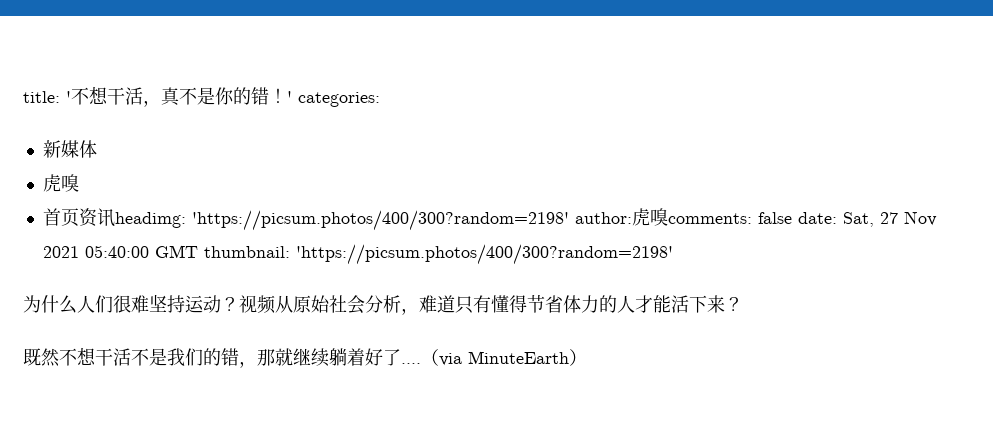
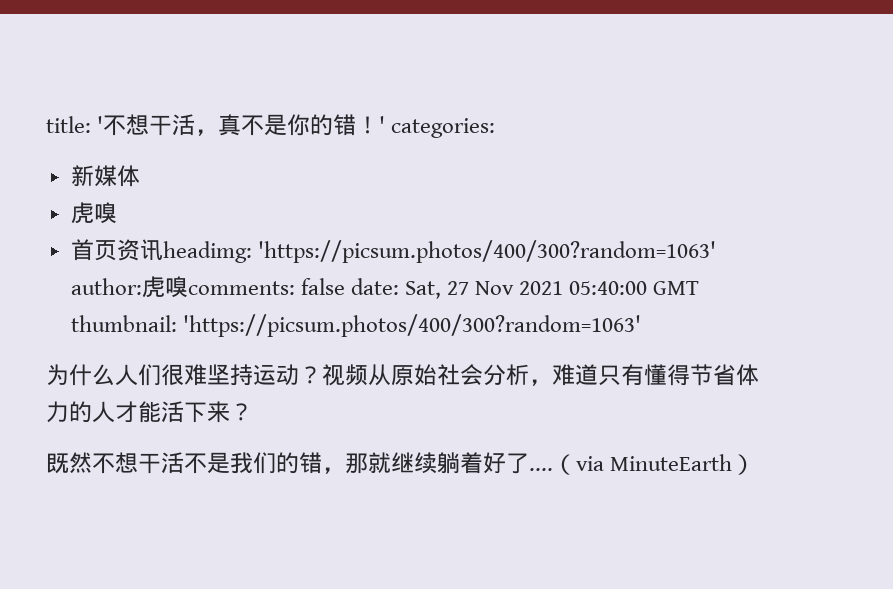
[191,210,569,231] 'https://picsum.photos/400/300?random=2198' -> [257,240,716,263] 'https://picsum.photos/400/300?random=1063'
[295,244,673,265] 'https://picsum.photos/400/300?random=2198' -> [182,314,641,337] 'https://picsum.photos/400/300?random=1063'

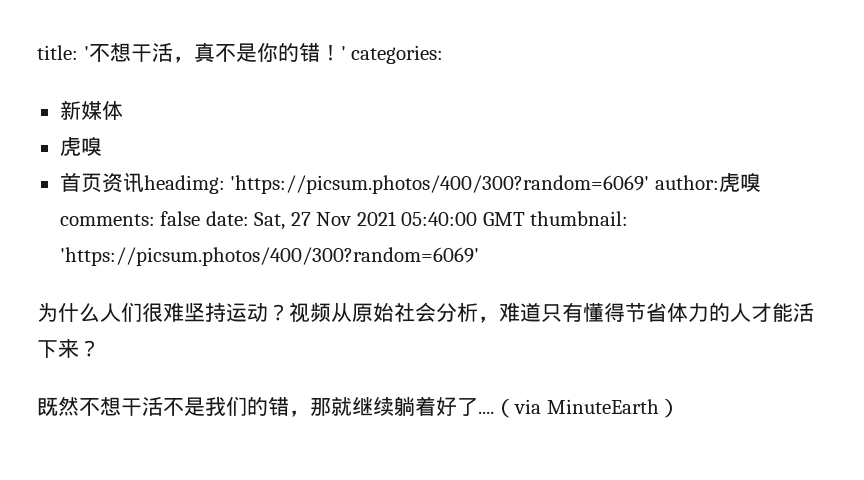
[257,240,716,263] 'https://picsum.photos/400/300?random=1063' -> [230,175,650,194] 'https://picsum.photos/400/300?random=6069'
[182,314,641,337] 'https://picsum.photos/400/300?random=1063' -> [59,247,479,266] 'https://picsum.photos/400/300?random=6069'

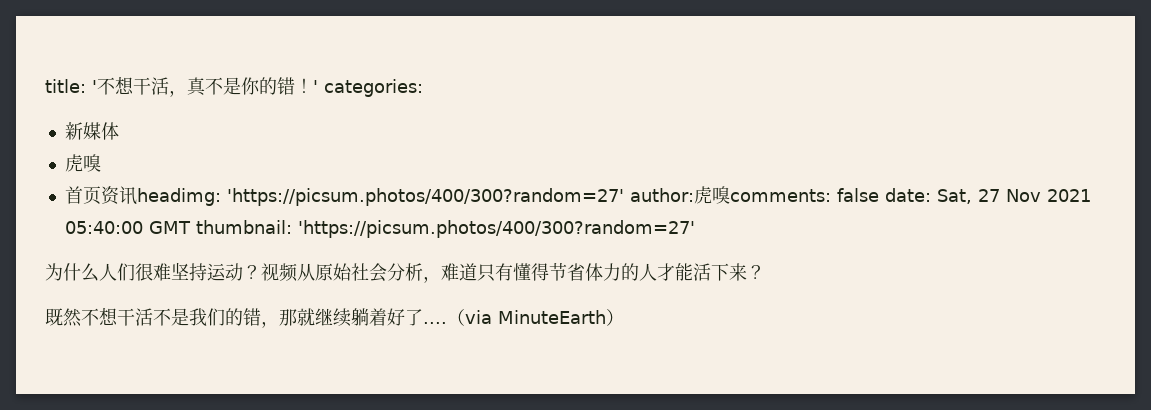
[230,175,650,194] 'https://picsum.photos/400/300?random=6069' -> [226,188,624,206] 'https://picsum.photos/400/300?random=27'
[59,247,479,266] 'https://picsum.photos/400/300?random=6069' -> [297,220,695,238] 'https://picsum.photos/400/300?random=27'

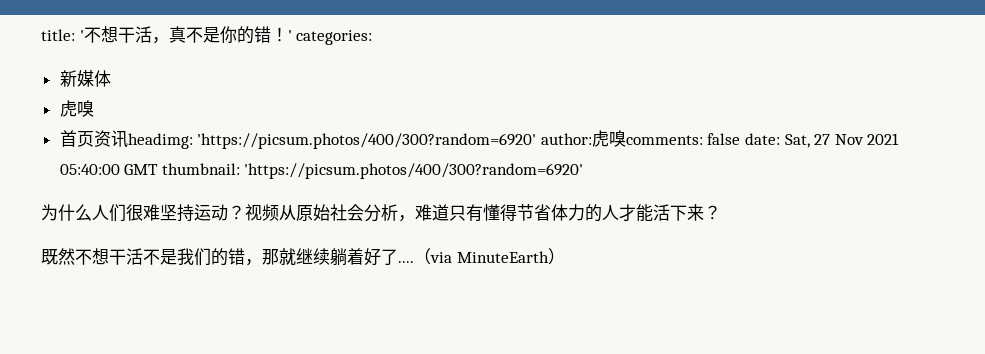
[226,188,624,206] 'https://picsum.photos/400/300?random=27' -> [197,133,537,149] 'https://picsum.photos/400/300?random=6920'
[297,220,695,238] 'https://picsum.photos/400/300?random=27' -> [244,163,584,179] 'https://picsum.photos/400/300?random=6920'

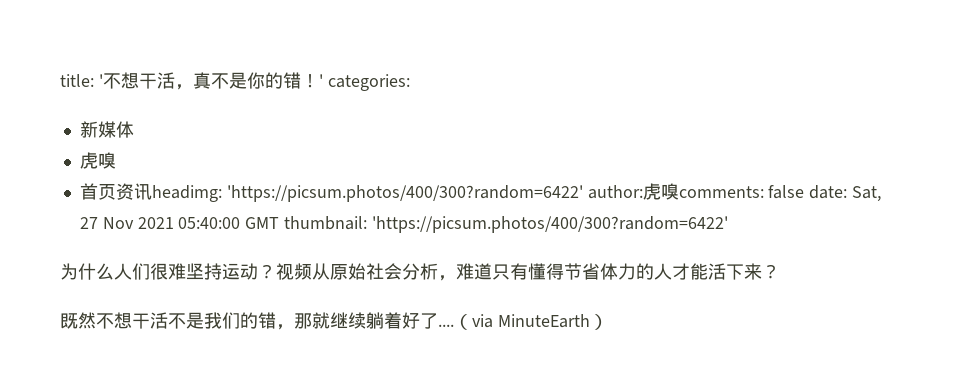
[197,133,537,149] 'https://picsum.photos/400/300?random=6920' -> [226,185,583,202] 'https://picsum.photos/400/300?random=6422'
[244,163,584,179] 'https://picsum.photos/400/300?random=6920' -> [371,216,728,233] 'https://picsum.photos/400/300?random=6422'

